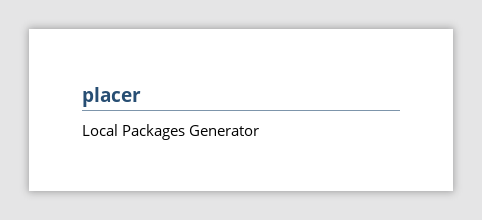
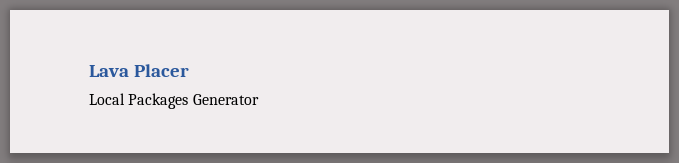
[82,87,141,107] placer -> [89,64,189,77] Lava Placer

